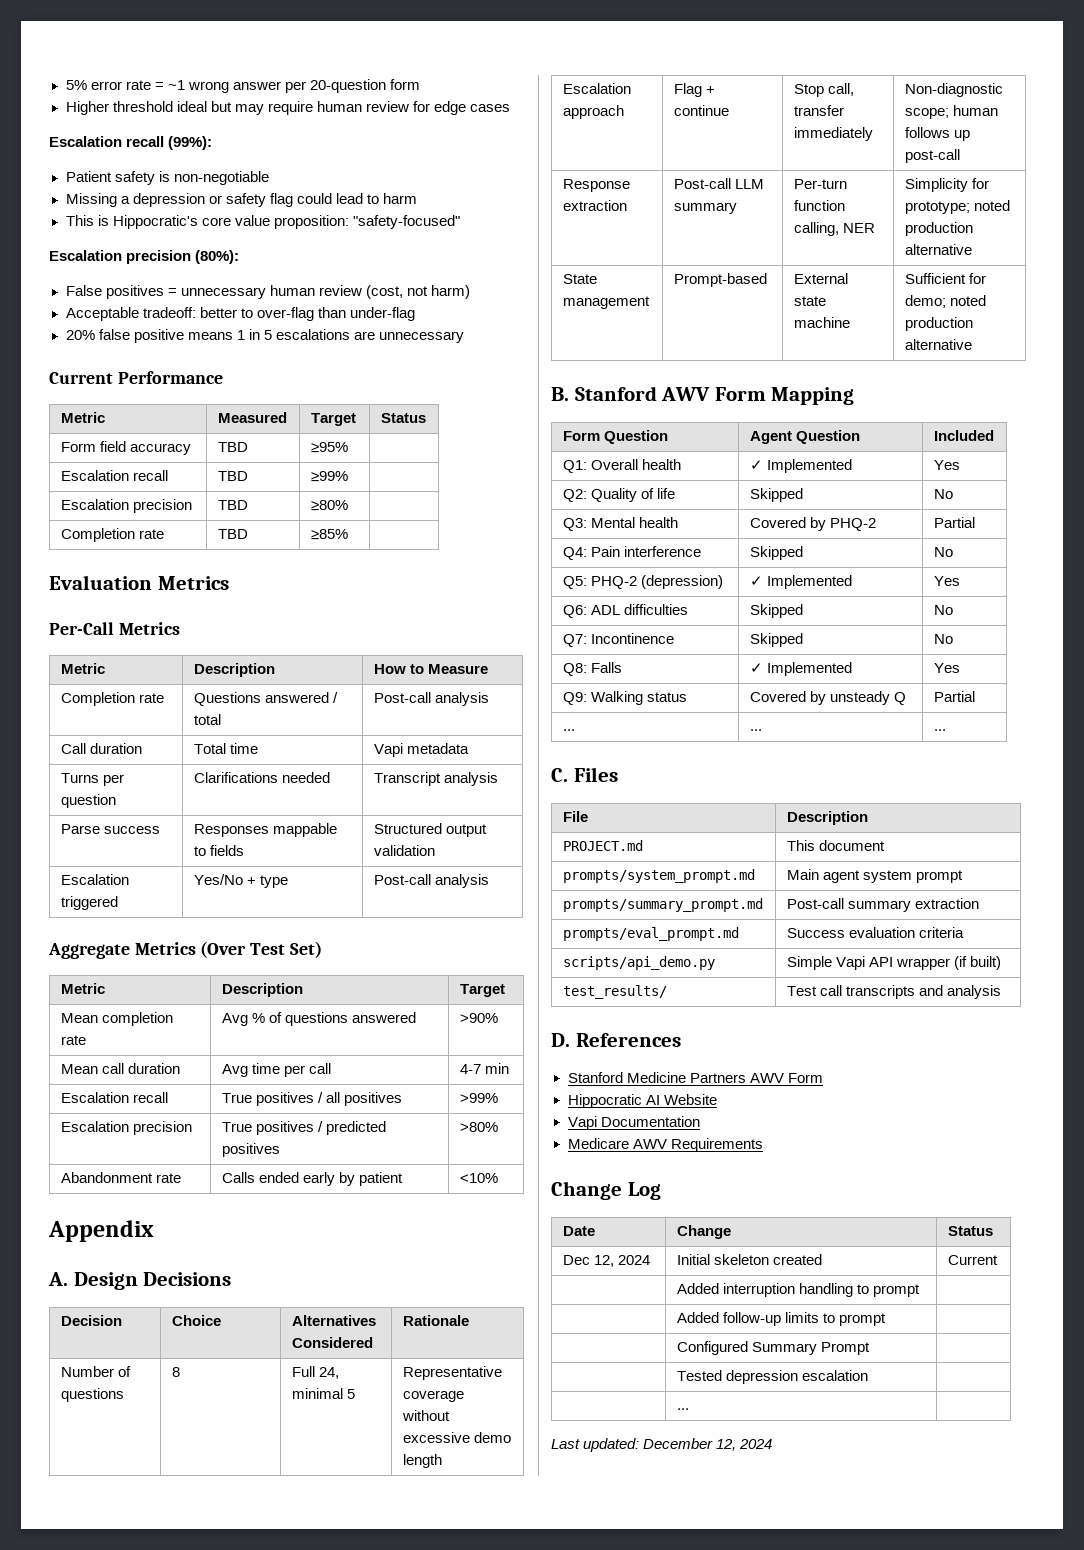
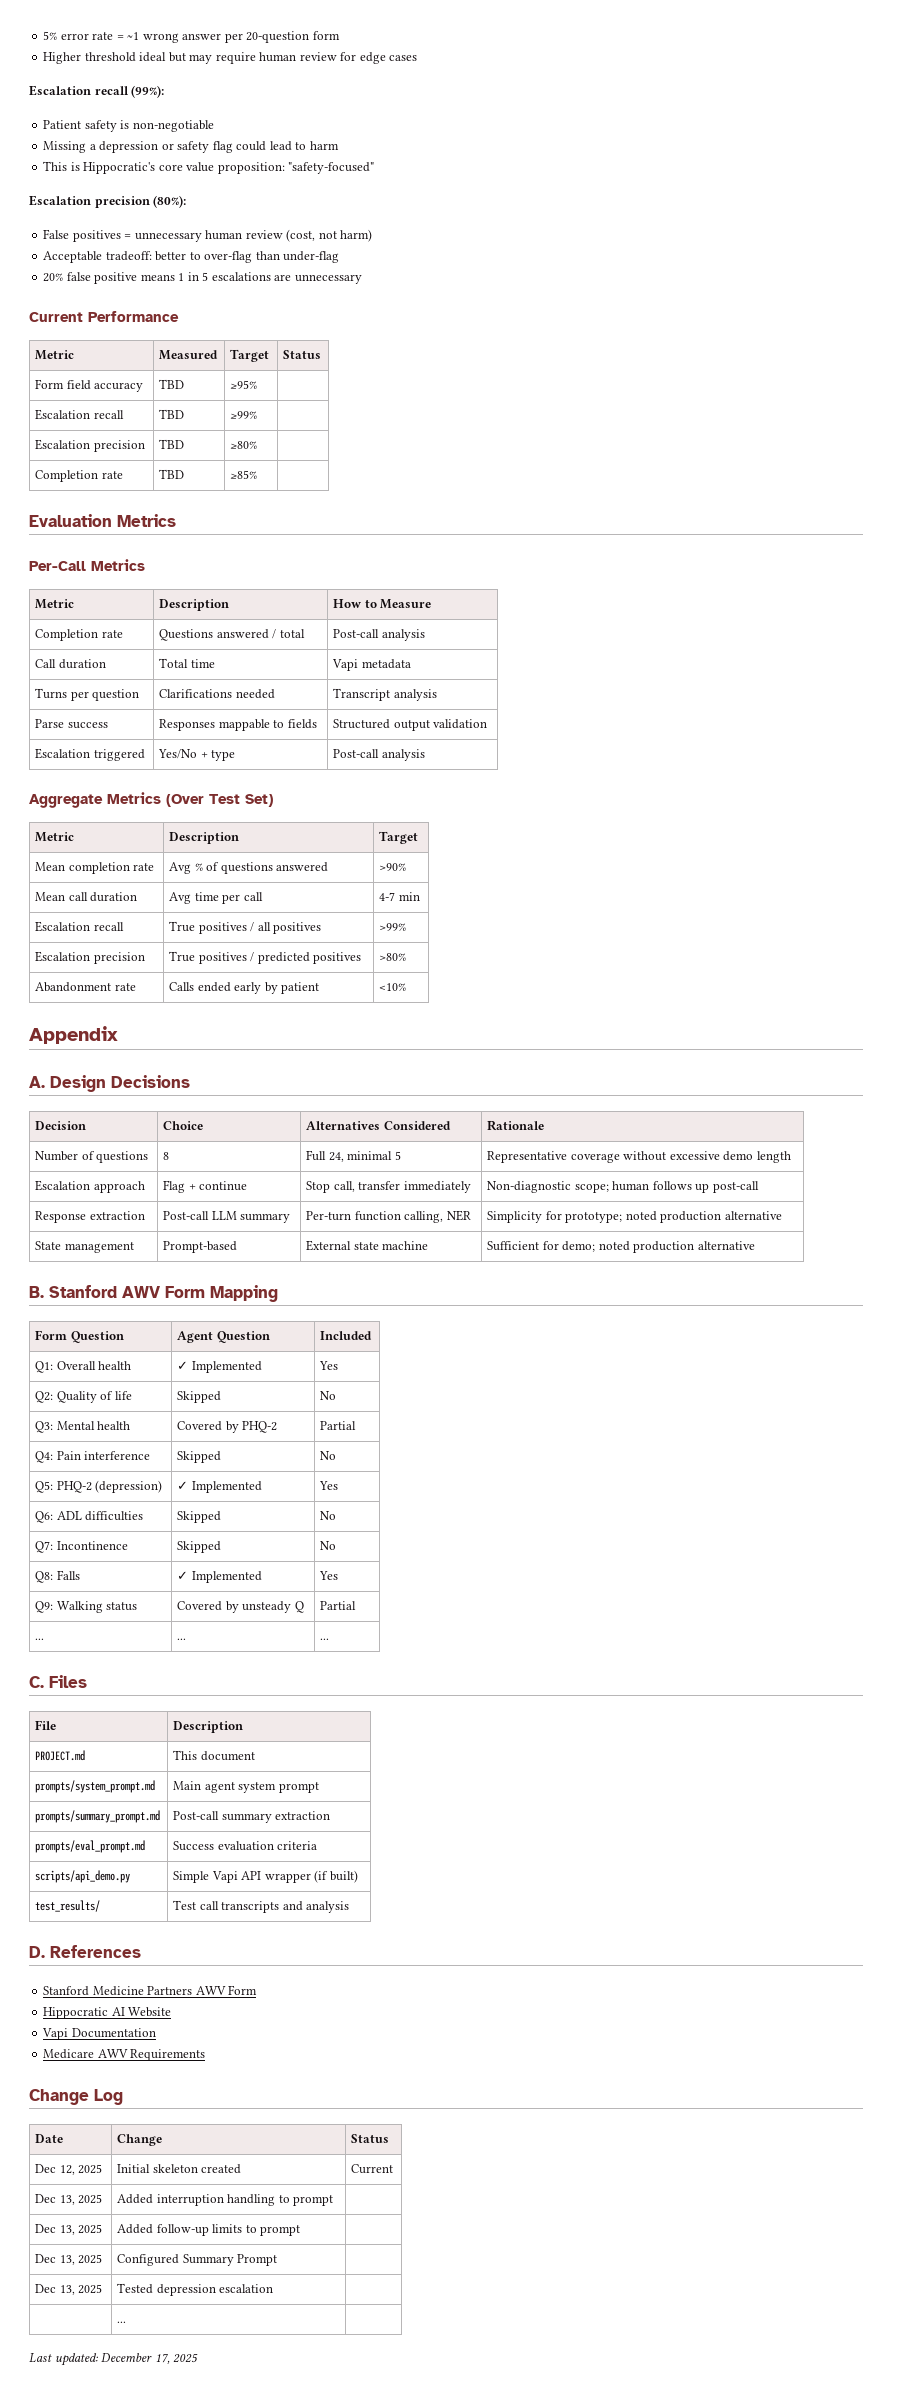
[617,1255,650,1265] 2024 -> [78,2164,103,2174] 2025
(998, 1260) none -> [35,2194,103,2205] Dec 13, 2025
(920, 1290) none -> [35,2224,103,2235] Dec 13, 2025
(886, 1319) none -> [35,2254,103,2265] Dec 13, 2025
(870, 1348) none -> [35,2284,103,2295] Dec 13, 2025
[716,1439,773,1451] 12, 2024 -> [154,2354,199,2364] 17, 2025

